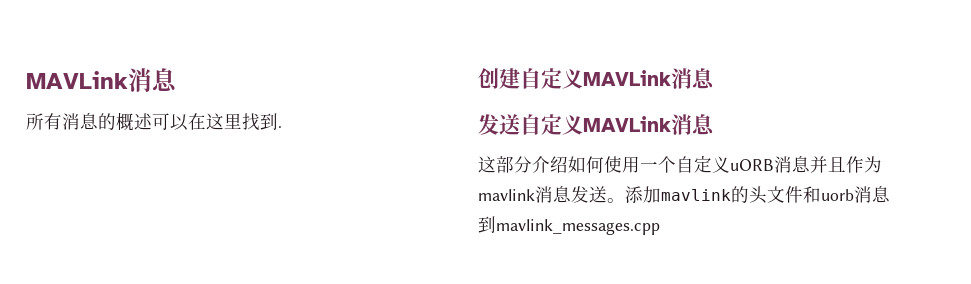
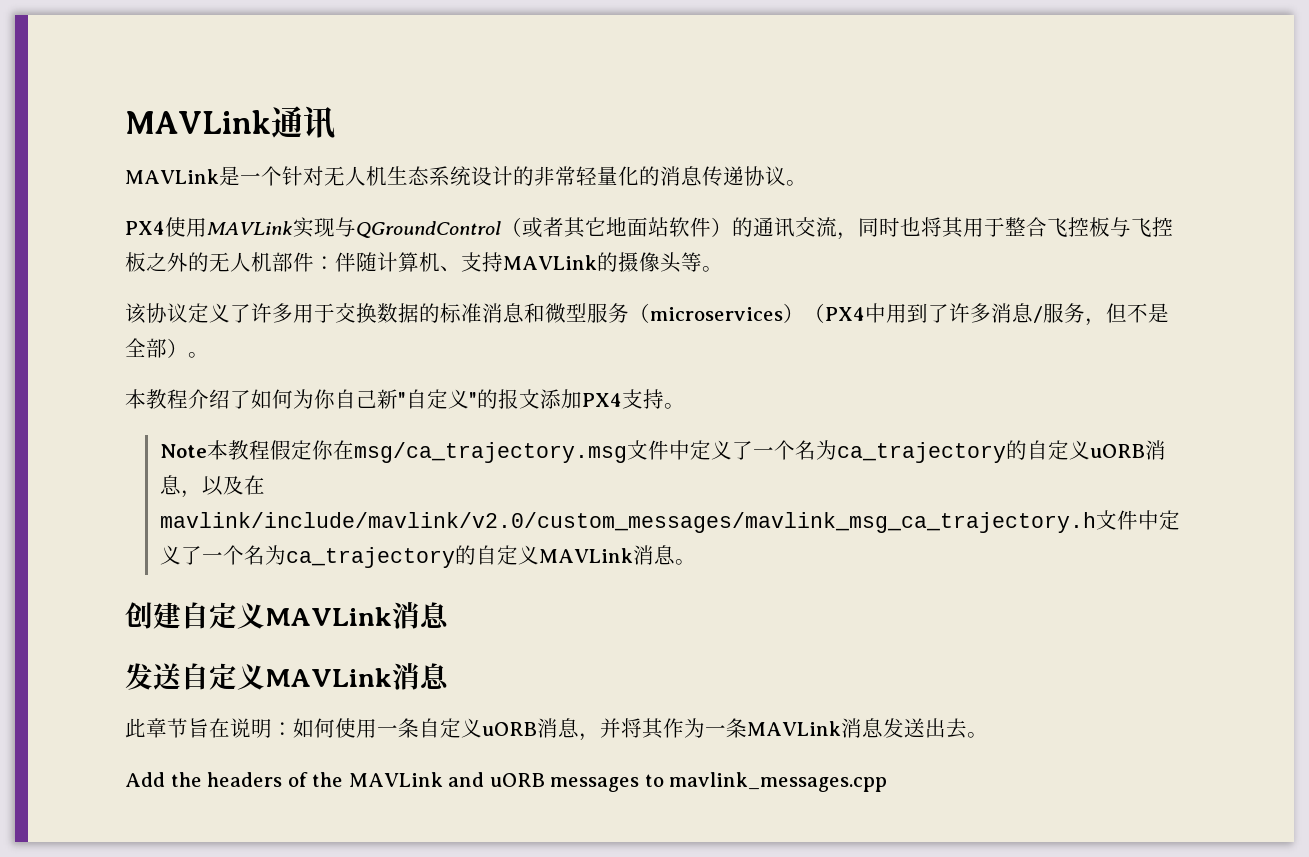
[26,68,177,92] [26,112,282,131] MAVLink消息 // 所有消息的概述可以在这里找到. -> [125,106,335,138] [125,166,807,186] [125,217,1173,240] [125,252,723,273] [125,303,1169,326] [125,338,209,358] [125,389,685,409] [159,440,1166,463] [159,475,265,498] [159,510,1180,533] [159,545,696,568] MAVLink通讯 // MAVLink是一个针对无人机生态系统设计的非常轻量化的消息传递协议。 // PX4使用MAVLink实现与QGroundControl（或者其它地面站软件）的通讯交流，同时也将其用于整合飞控板与飞控板之外的无人机部件：伴随计算机、支持MAVLink的摄像头等。 // 该协议定义了许多用于交换数据的标准消息和微型服务（microservices）（PX4中用到了许多消息/服务，但不是全部）。 // 本教程介绍了如何为你自己新"自定义"的报文添加PX4支持。 // Note本教程假定你在msg/ca_trajectory.msg文件中定义了一个名为ca_trajectory的自定义uORB消息，以及在mavlink/include/mavlink/v2.0/custom_messages/mavlink_msg_ca_trajectory.h文件中定义了一个名为ca_trajectory的自定义MAVLink消息。
[478,156,568,173] 这部分介绍 -> [125,718,293,738] 此章节旨在说明：
[658,155,882,173] [478,189,535,201] 个自定义uORB消息并且作为mavlink -> [398,718,841,741] 条自定义uORB消息，并将其作为一条MAVLink
[607,186,890,204] [478,216,496,233] 。添加mavlink的头文件和uorb消息到 -> [924,718,988,739] [125,772,664,792] 出去。 // Add the headers of the MAVLink and uORB messages to

